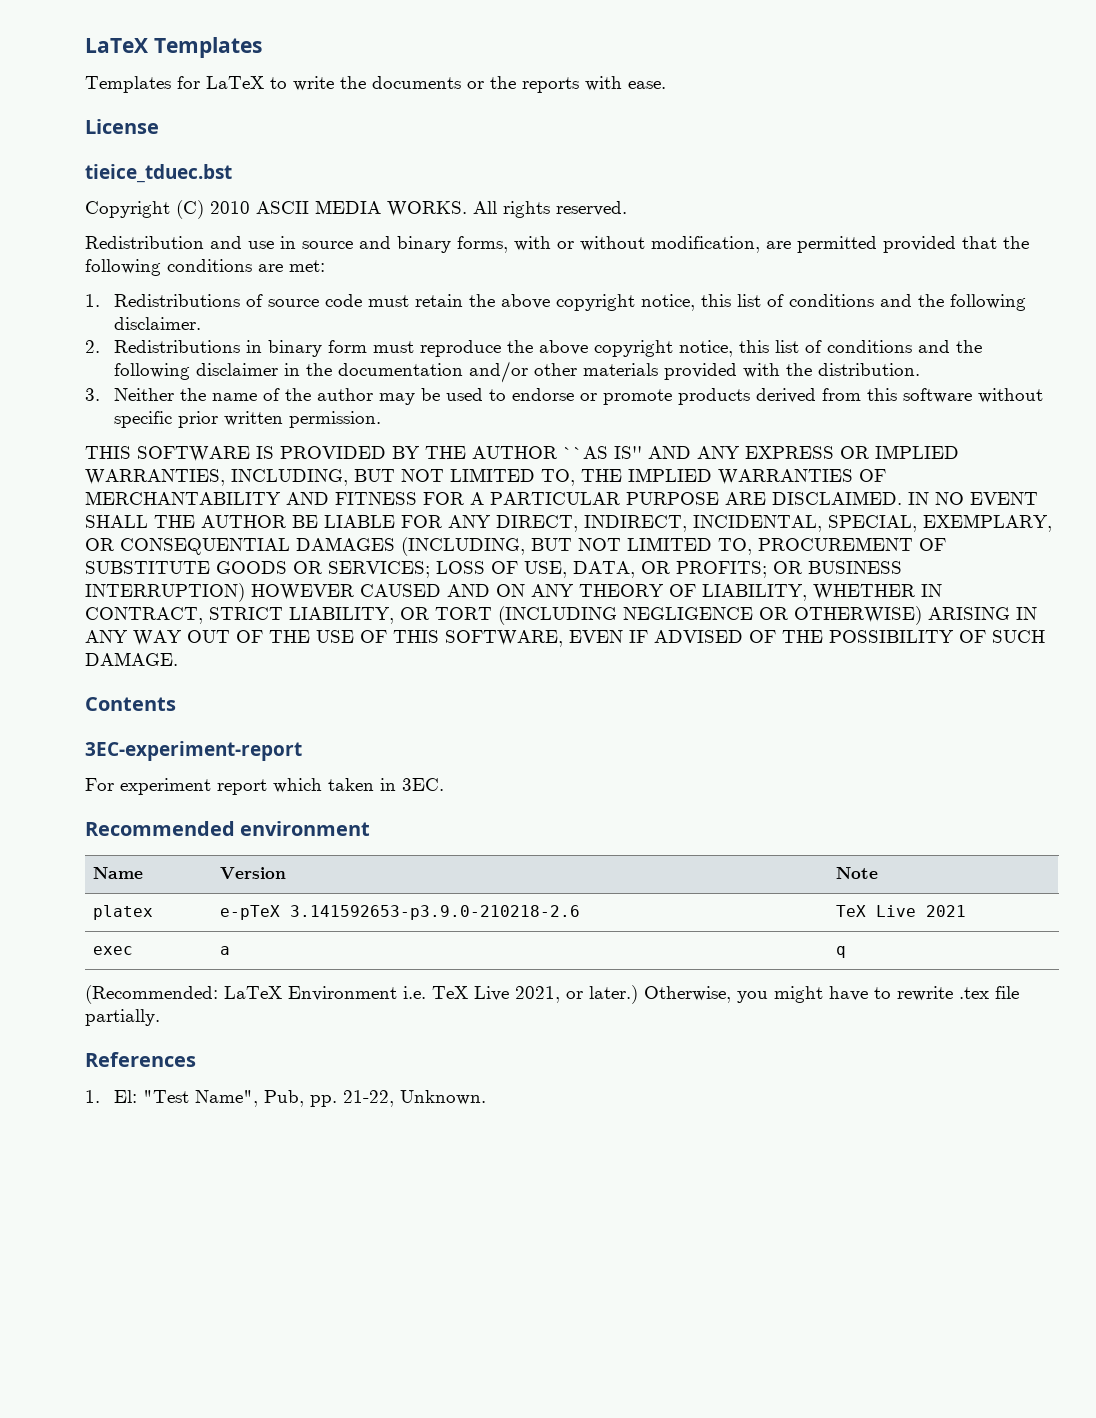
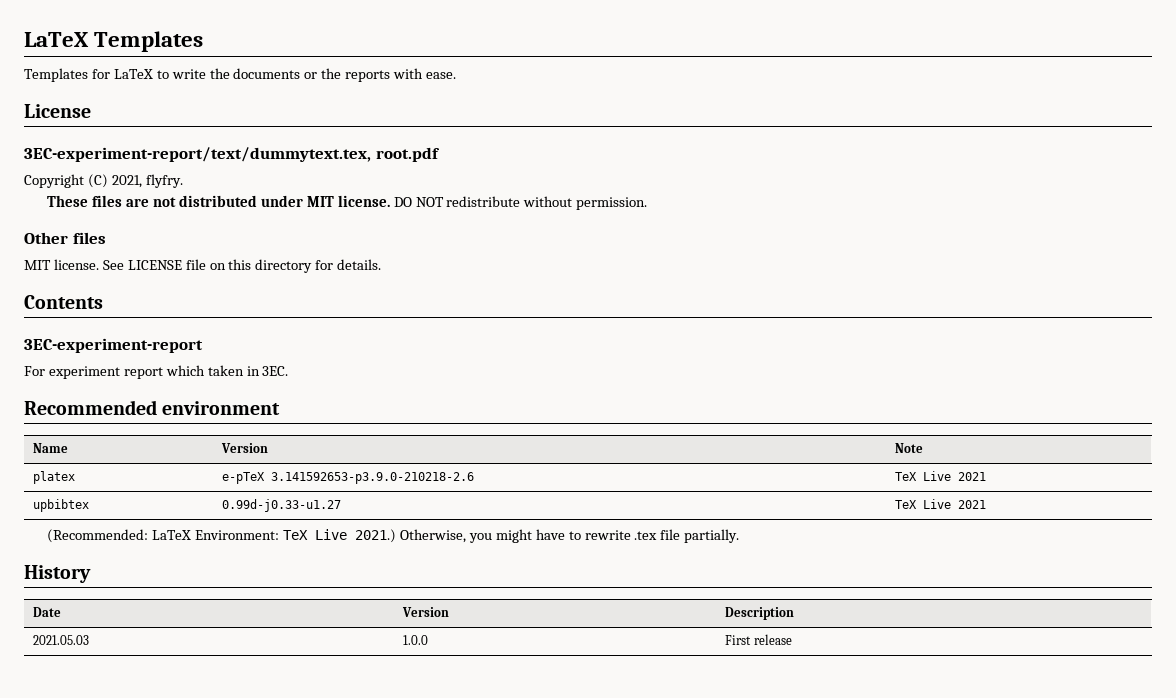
[85,164,232,183] tieice_tduec.bst -> [24,147,440,162] 3EC-experiment-report/text/dummytext.tex, root.pdf
[210,200,627,218] [85,236,1029,253] [85,259,325,276] [85,294,1026,311] [113,317,201,330] [85,340,982,357] [113,361,920,383] [85,388,1043,405] [113,411,381,428] [85,445,959,462] [85,468,886,486] [85,491,1038,505] [85,514,1052,532] [85,537,946,556] [85,561,902,578] [85,583,942,602] [85,606,1037,625] [85,630,1045,647] [85,652,178,666] 2010 ASCII MEDIA WORKS. All rights reserved. // Redistribution and use in source and binary forms, with or without modification, are permitted provided that the following conditions are met: // 1. Redistributions of source code must retain the above copyright notice, this list of conditions and the following disclaimer. // 2. Redistributions in binary form must reproduce the above copyright notice, this list of conditions and the following disclaimer in the documentation and/or other materials provided with the distribution. // 3. Neither the name of the author may be used to endorse or promote products derived from this software without specific prior written permission. // THIS SOFTWARE IS PROVIDED BY THE AUTHOR ``AS IS'' AND ANY EXPRESS OR IMPLIED WARRANTIES, INCLUDING, BUT NOT LIMITED TO, THE IMPLIED WARRANTIES OF MERCHANTABILITY AND FITNESS FOR A PARTICULAR PURPOSE ARE DISCLAIMED. IN NO EVENT SHALL THE AUTHOR BE LIABLE FOR ANY DIRECT, INDIRECT, INCIDENTAL, SPECIAL, EXEMPLARY, OR CONSEQUENTIAL DAMAGES (INCLUDING, BUT NOT LIMITED TO, PROCUREMENT OF SUBSTITUTE GOODS OR SERVICES; LOSS OF USE, DATA, OR PROFITS; OR BUSINESS INTERRUPTION) HOWEVER CAUSED AND ON ANY THEORY OF LIABILITY, WHETHER IN CONTRACT, STRICT LIABILITY, OR TORT (INCLUDING NEGLIGENCE OR OTHERWISE) ARISING IN ANY WAY OUT OF THE USE OF THIS SOFTWARE, EVEN IF ADVISED OF THE POSSIBILITY OF SUCH DAMAGE. -> [111,174,183,188] [47,195,648,210] [24,232,106,244] [24,259,382,273] 2021, flyfry. // These files are not distributed under MIT license. DO NOT redistribute without permission. // Other files // MIT license. See LICENSE file on this directory for details.
[93,946,134,955] [220,946,231,955] [836,946,847,958] [85,985,638,1004] exec | a | q // (Recommended: LaTeX Environment i.e. TeX Live 2021, or later.) -> [33,499,90,512] [222,499,342,512] [895,499,987,509] [47,529,397,543] upbibtex | 0.99d-j0.33-u1.27 | TeX Live 2021 // (Recommended: LaTeX Environment: TeX Live 2021.)
[85,1052,196,1067] [85,1090,486,1107] References // 1. El: "Test Name", Pub, pp. 21-22, Unknown. -> [24,565,91,583] [33,607,62,617] [402,607,450,617] [725,607,795,620] [33,635,90,645] [403,635,429,645] [725,634,792,645] History // Date | Version | Description // 2021.05.03 | 1.0.0 | First release

